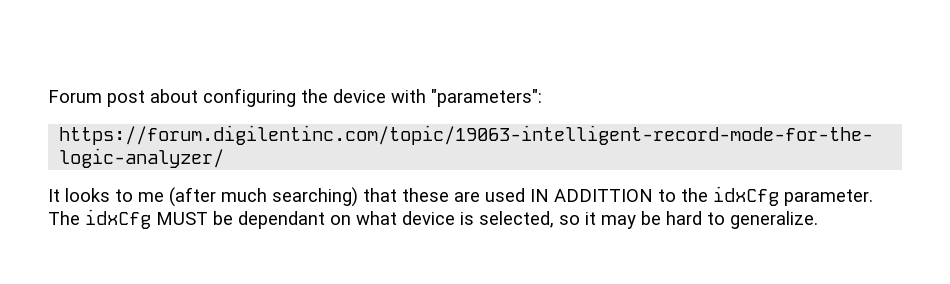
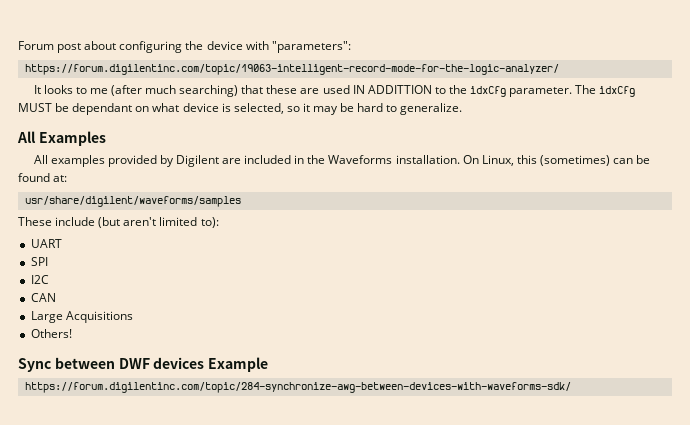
(818, 220) none -> [17,131,106,146] [33,155,651,167] [18,173,68,182] [24,196,241,207] [18,217,219,228] [30,239,62,248] [30,257,48,266] [30,275,49,284] [30,293,56,302] [30,311,133,323] [30,329,72,338] [18,357,269,372] [24,382,571,393] // All Examples // All examples provided by Digilent are included in the Waveforms installation. On Linux, this (sometimes) can be found at: // usr/share/digilent/waveforms/samples // These include (but aren't limited to): // UART // SPI // I2C // CAN // Large Acquisitions // Others! // Sync between DWF devices Example // https://forum.digilentinc.com/topic/284-synchronize-awg-between-devices-with-waveforms-sdk/

